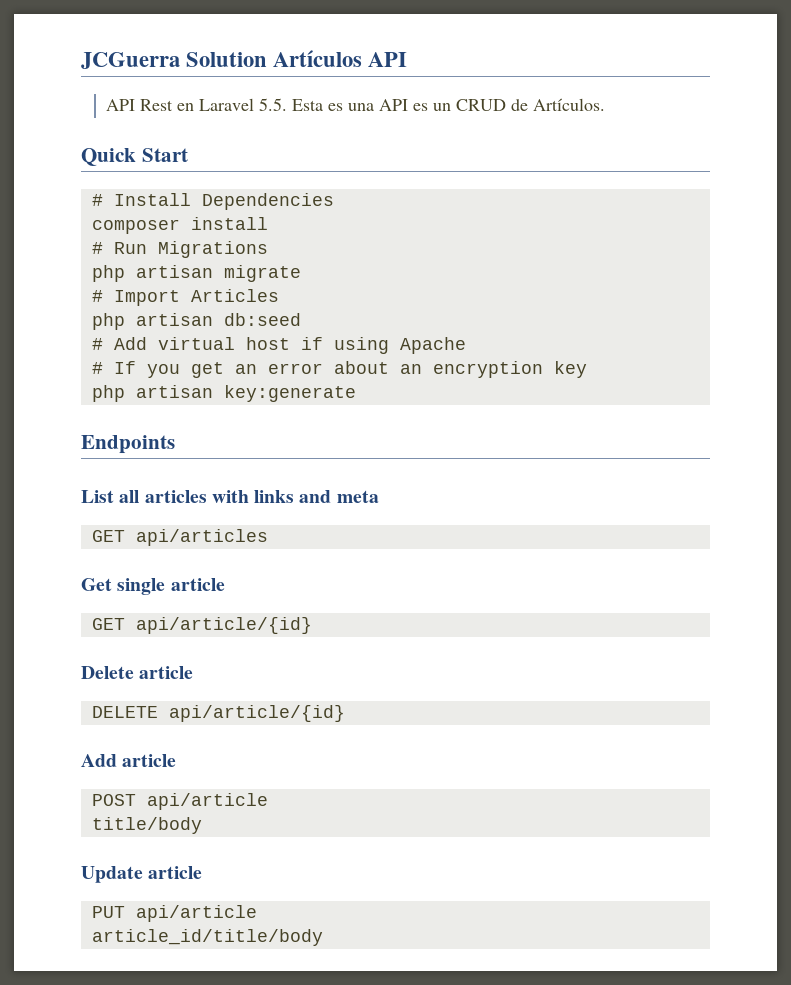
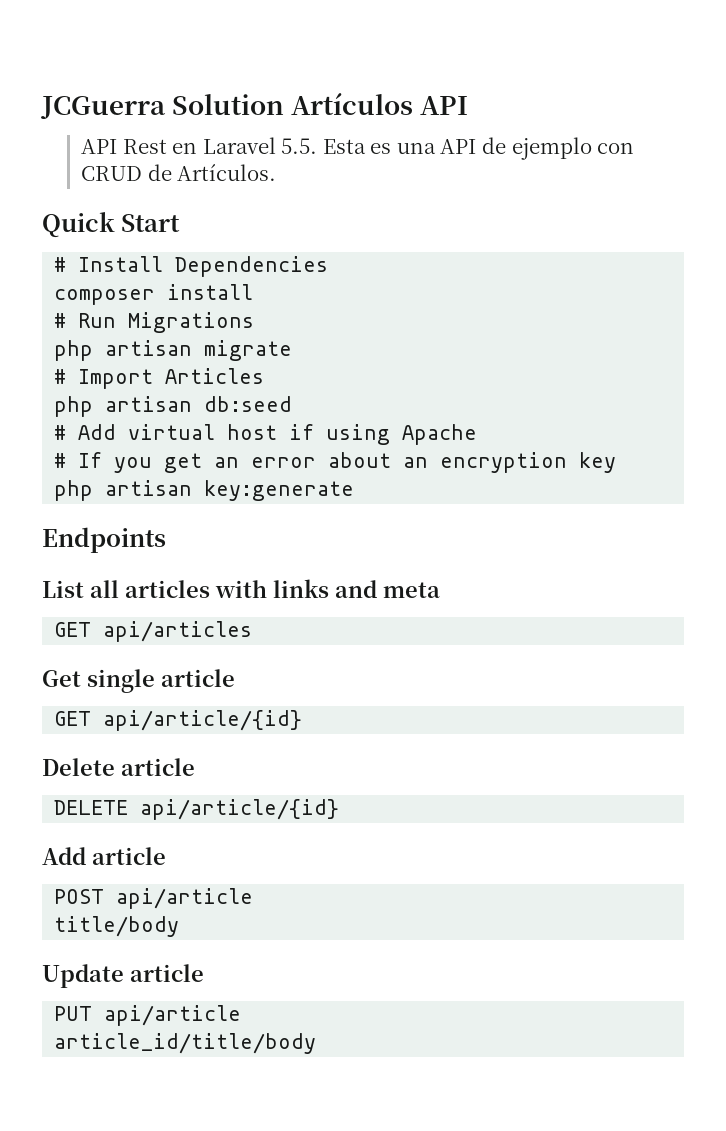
[413,103,452,111] es un -> [481,137,635,160] de ejemplo con

